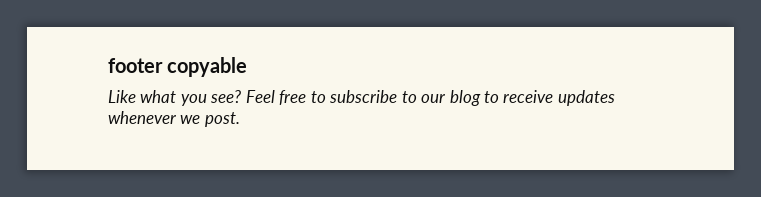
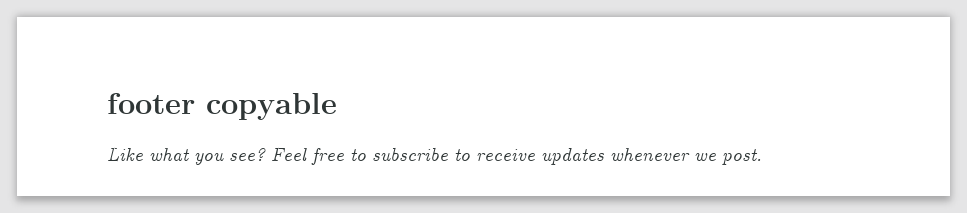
[421,90,500,106] our blog to -> (470, 155) none

